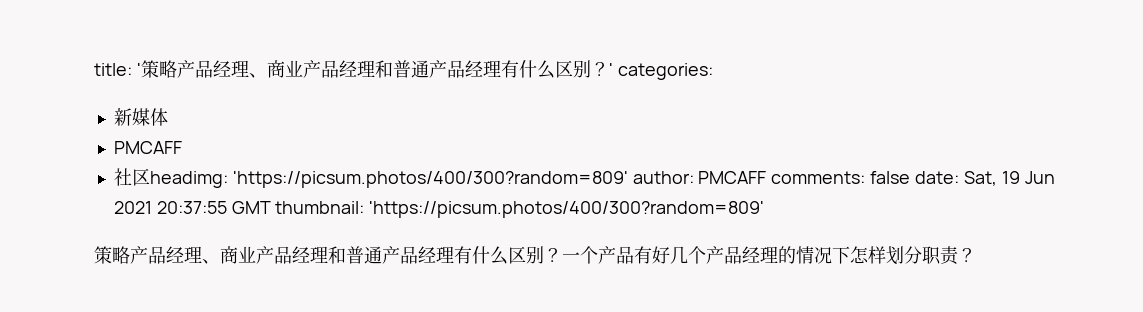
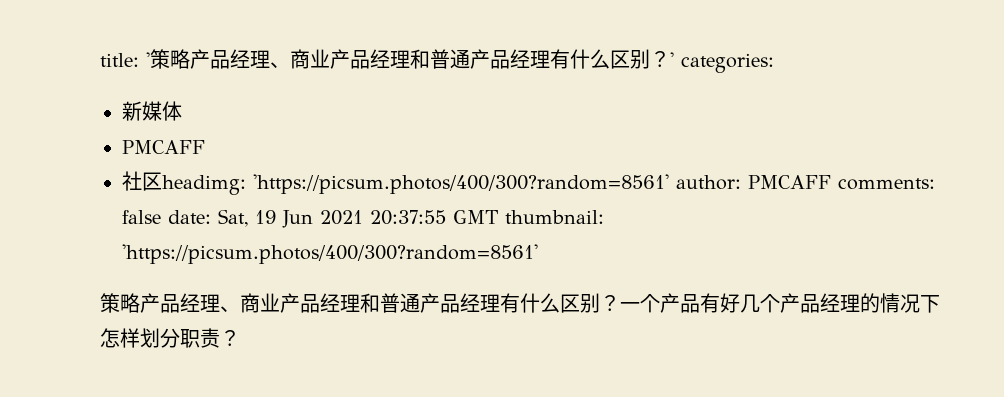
[232,171,628,188] 'https://picsum.photos/400/300?random=809' -> [253,174,669,194] 'https://picsum.photos/400/300?random=8561'
[369,201,765,218] 'https://picsum.photos/400/300?random=809' -> [122,244,538,264] 'https://picsum.photos/400/300?random=8561'

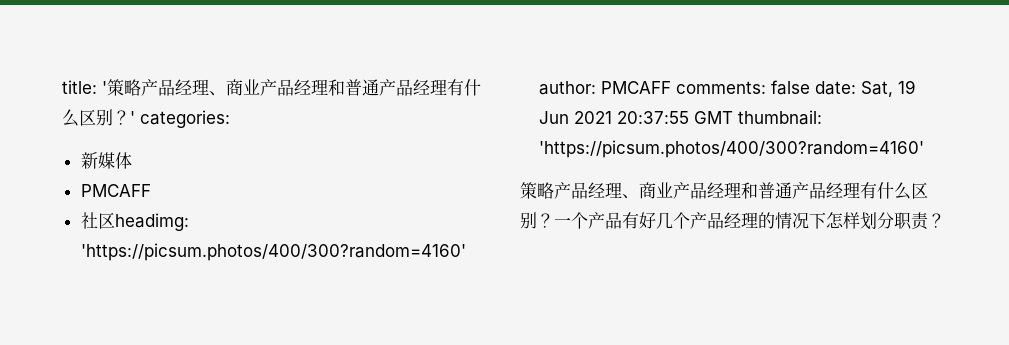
[253,174,669,194] 'https://picsum.photos/400/300?random=8561' -> [80,243,466,261] 'https://picsum.photos/400/300?random=4160'
[122,244,538,264] 'https://picsum.photos/400/300?random=8561' -> [538,140,924,158] 'https://picsum.photos/400/300?random=4160'

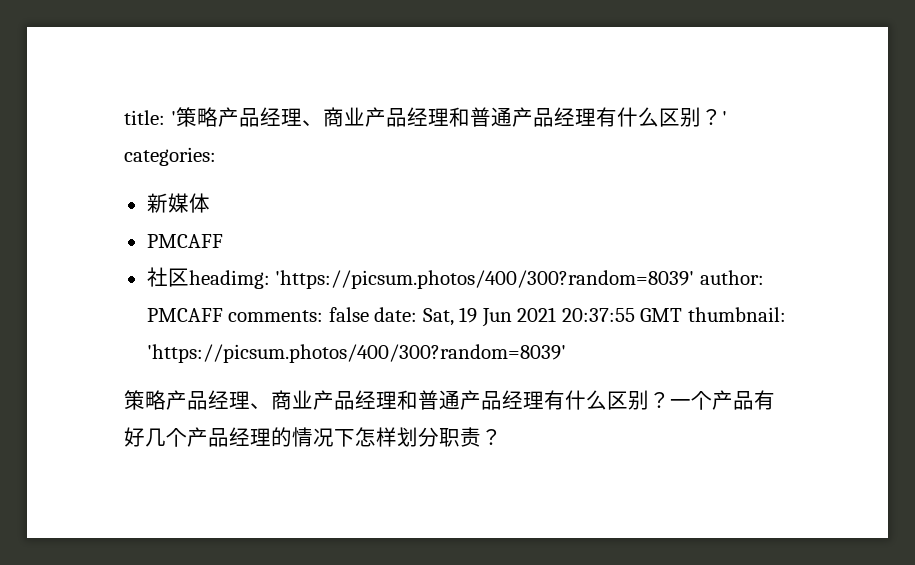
[80,243,466,261] 'https://picsum.photos/400/300?random=4160' -> [275,270,695,289] 'https://picsum.photos/400/300?random=8039'
[538,140,924,158] 'https://picsum.photos/400/300?random=4160' -> [146,344,566,363] 'https://picsum.photos/400/300?random=8039'

